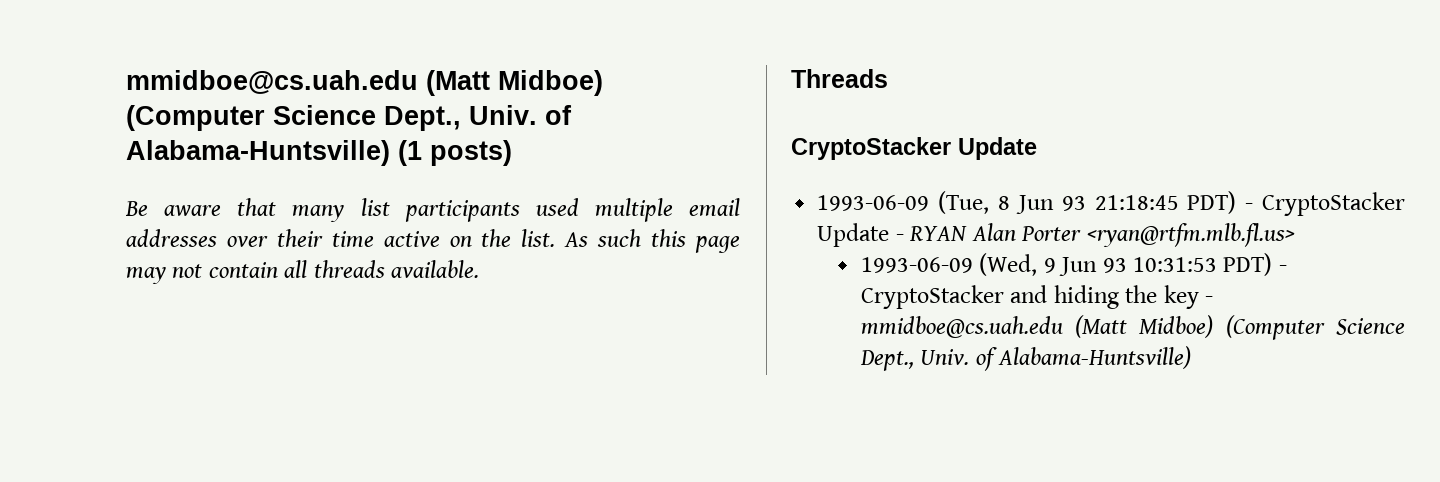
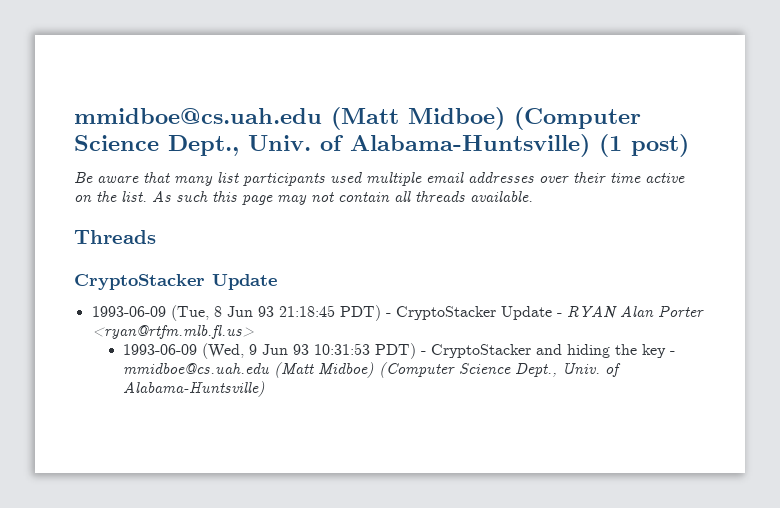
[430,140,512,166] posts) -> [631,134,689,157] post)

